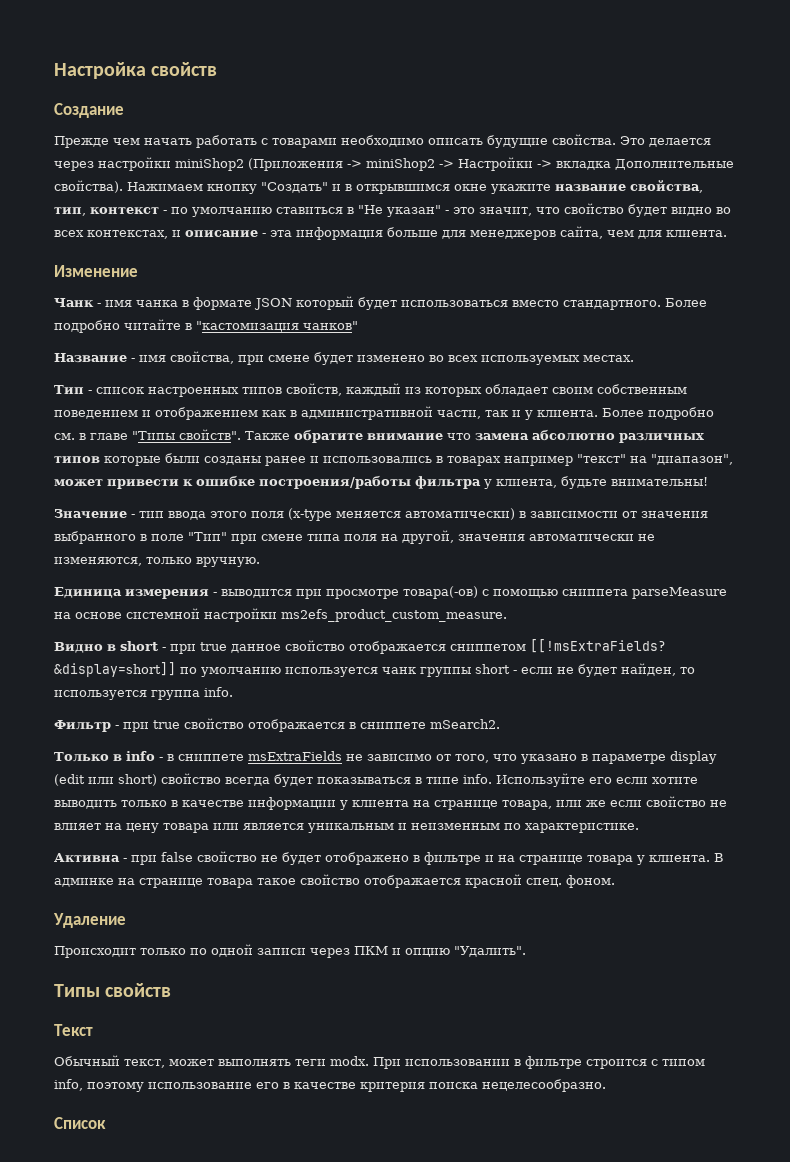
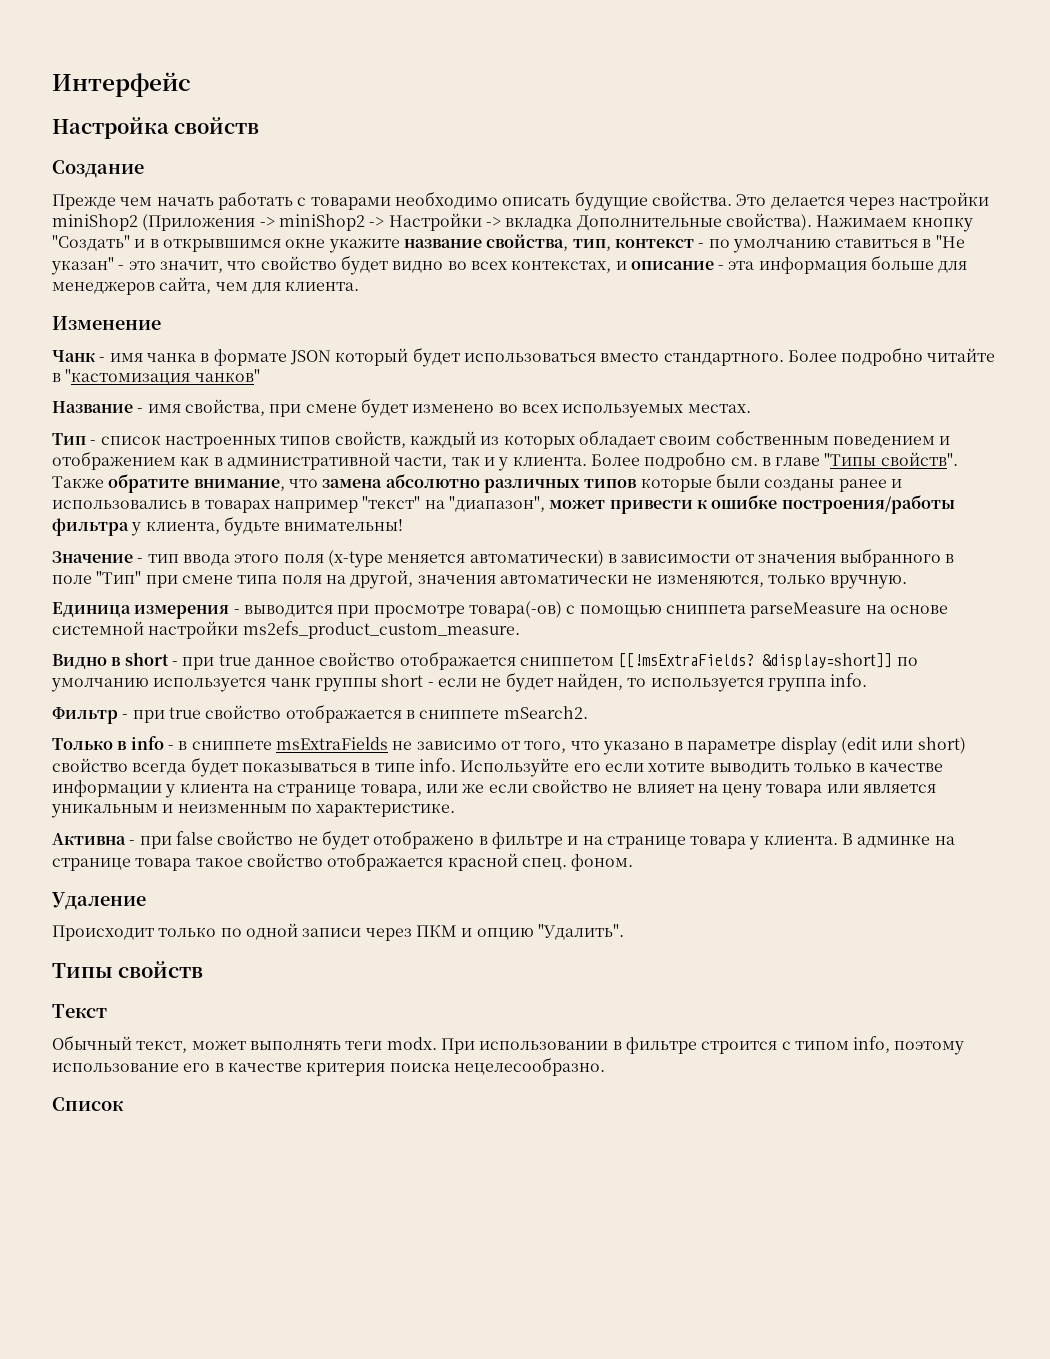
(54, 70) none -> [52,72,191,97] Интерфейс //
[367,433,443,440] внимание -> [193,479,285,491] внимание,

